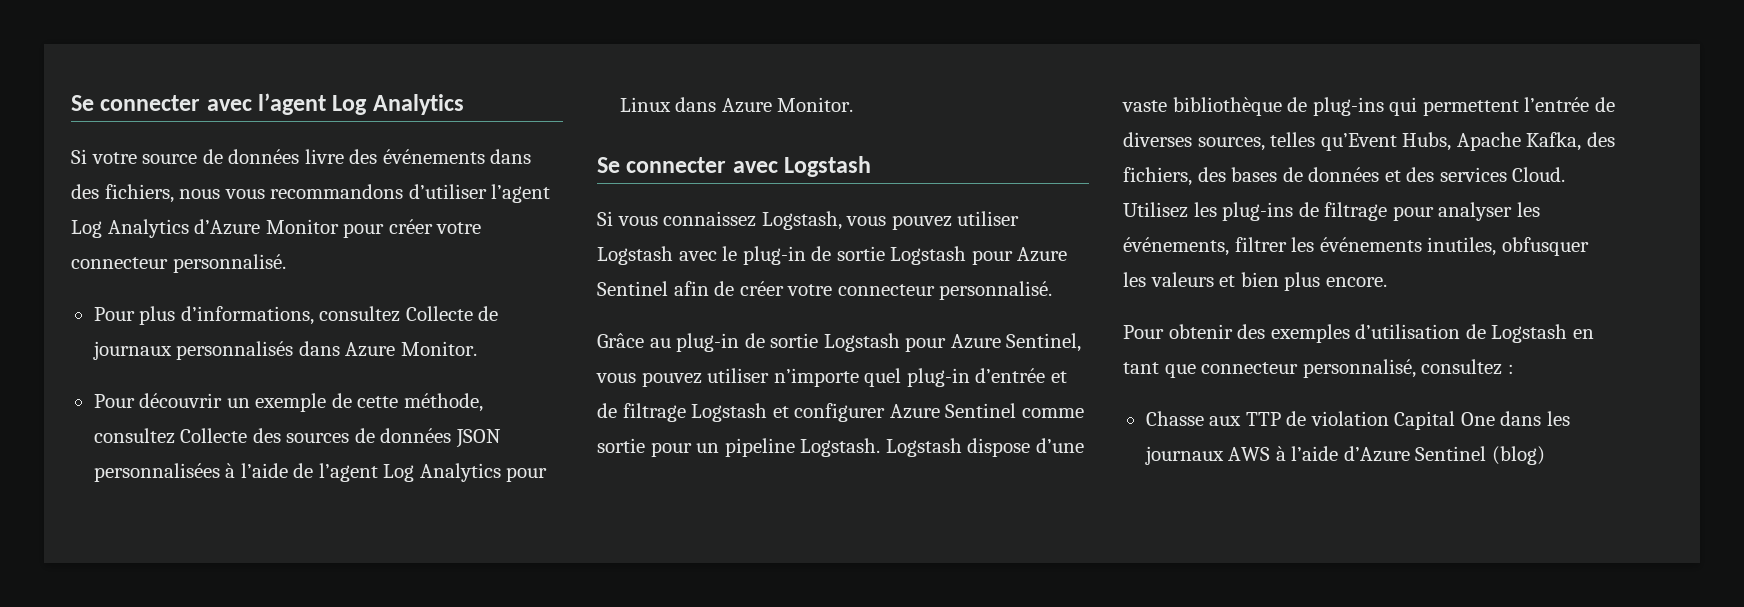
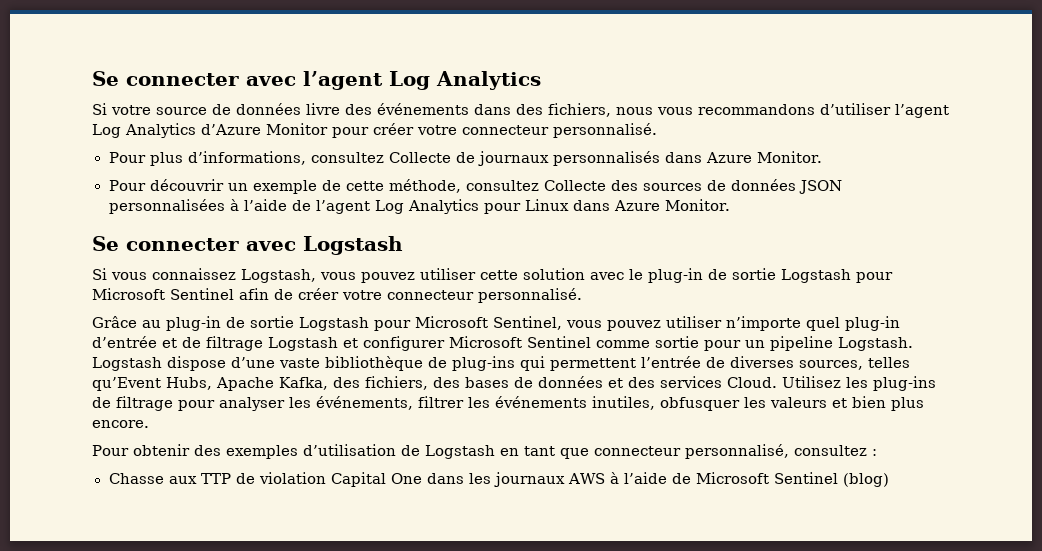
[597,246,673,265] Logstash -> [480,268,585,280] cette solution
[1017,247,1068,262] Azure -> [92,288,165,300] Microsoft
[950,334,1001,349] Azure -> [415,316,488,328] Microsoft
[889,404,940,419] Azure -> [449,336,522,348] Microsoft
[1343,446,1410,462] d’Azure -> [671,472,769,484] de Microsoft

